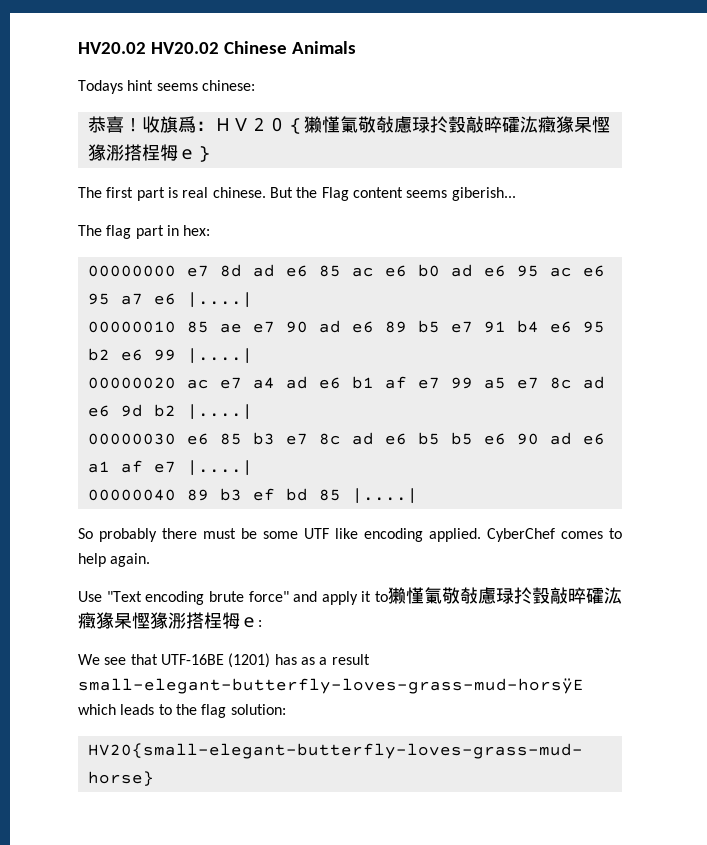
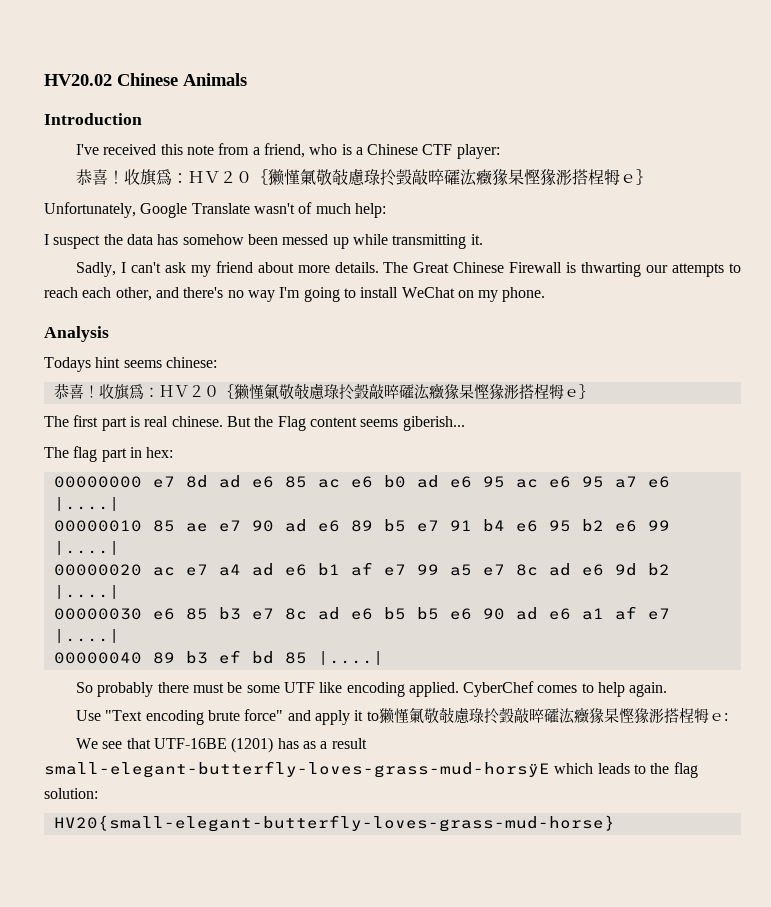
[78,42,219,54] HV20.02 HV20.02 -> [44,74,112,86] HV20.02
(356, 47) none -> [44,113,142,125] [75,143,500,159] [75,168,652,186] [44,202,386,218] [44,234,483,249] [75,261,741,277] [44,287,546,302] [44,326,109,342] // Introduction // I've received this note from a friend, who is a Chinese CTF player: // 恭喜！收旗爲：ＨＶ２０｛獭慬氭敬敧慮琭扵瑴敲晬礭汯癥猭杲慳猭浵搭桯牳ｅ｝ // Unfortunately, Google Translate wasn't of much help: // I suspect the data has somehow been messed up while transmitting it. // Sadly, I can't ask my friend about more details. The Great Chinese Firewall is thwarting our attempts to reach each other, and there's no way I'm going to install WeChat on my phone. // Analysis

